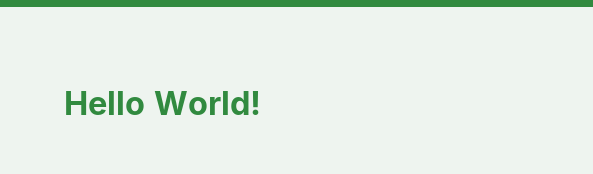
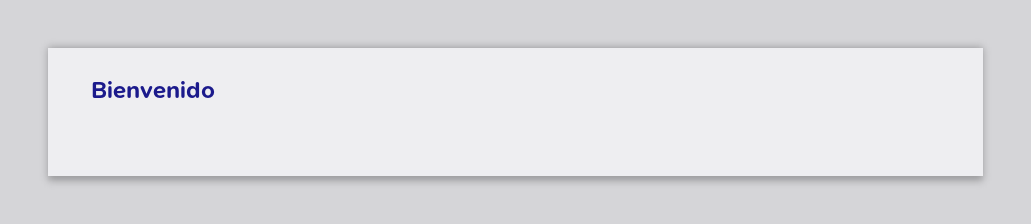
[64,91,261,115] Hello World! -> [91,81,215,99] Bienvenido

